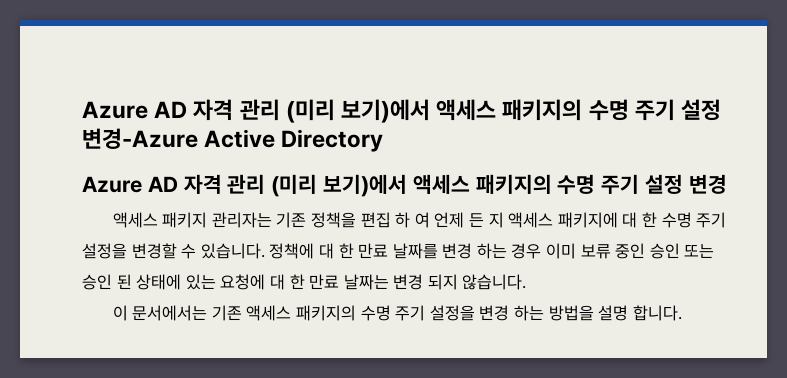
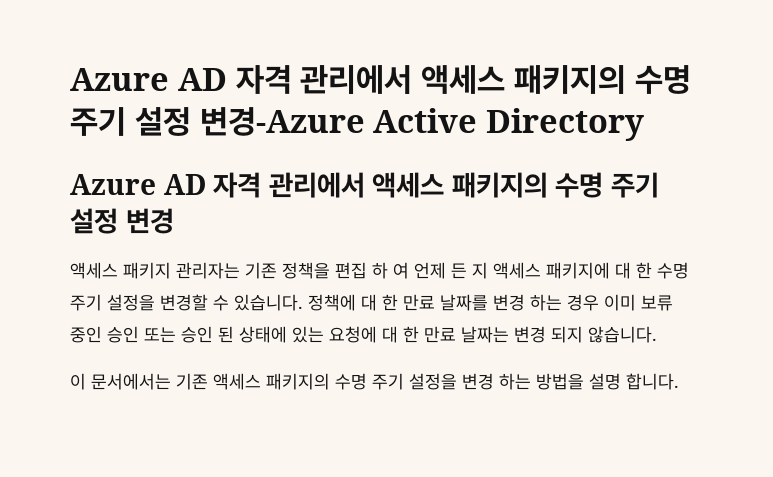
[82,99,431,123] Azure AD 자격 관리 (미리 보기)에서 -> [70,65,413,94] Azure AD 자격 관리에서
[227,174,408,197] 관리 (미리 보기)에서 -> [268,172,365,198] 관리에서

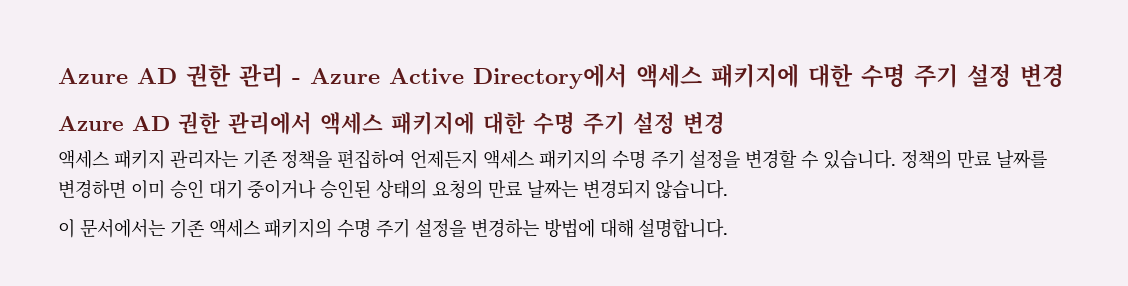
[70,65,691,94] [70,107,645,141] [70,172,548,198] Azure AD 자격 관리에서 액세스 패키지의 수명 주기 설정 변경-Azure Active Directory // Azure AD 자격 관리에서 액세스 패키지의 -> [58,64,1064,89] [58,111,525,135] Azure AD 권한 관리 - Azure Active Directory에서 액세스 패키지에 대한 수명 주기 설정 변경 // Azure AD 권한 관리에서 액세스 패키지에 대한
[335,262,652,279] 편집 하 여 언제 든 지 액세스 패키지에 대 한 -> [337,149,607,169] 편집하여 언제든지 액세스 패키지의
[308,294,673,311] [70,326,583,343] 정책에 대 한 만료 날짜를 변경 하는 경우 이미 보류 중인 승인 또는 승인 된 상태에 있는 요청에 대 한 만료 날짜는 변경 되지 -> [900,149,1047,169] [58,179,651,199] 정책의 만료 날짜를 변경하면 이미 승인 대기 중이거나 승인된 상태의 요청의 만료 날짜는 변경되지
[462,373,679,390] 변경 하는 방법을 설명 합니다. -> [470,218,729,238] 변경하는 방법에 대해 설명합니다.

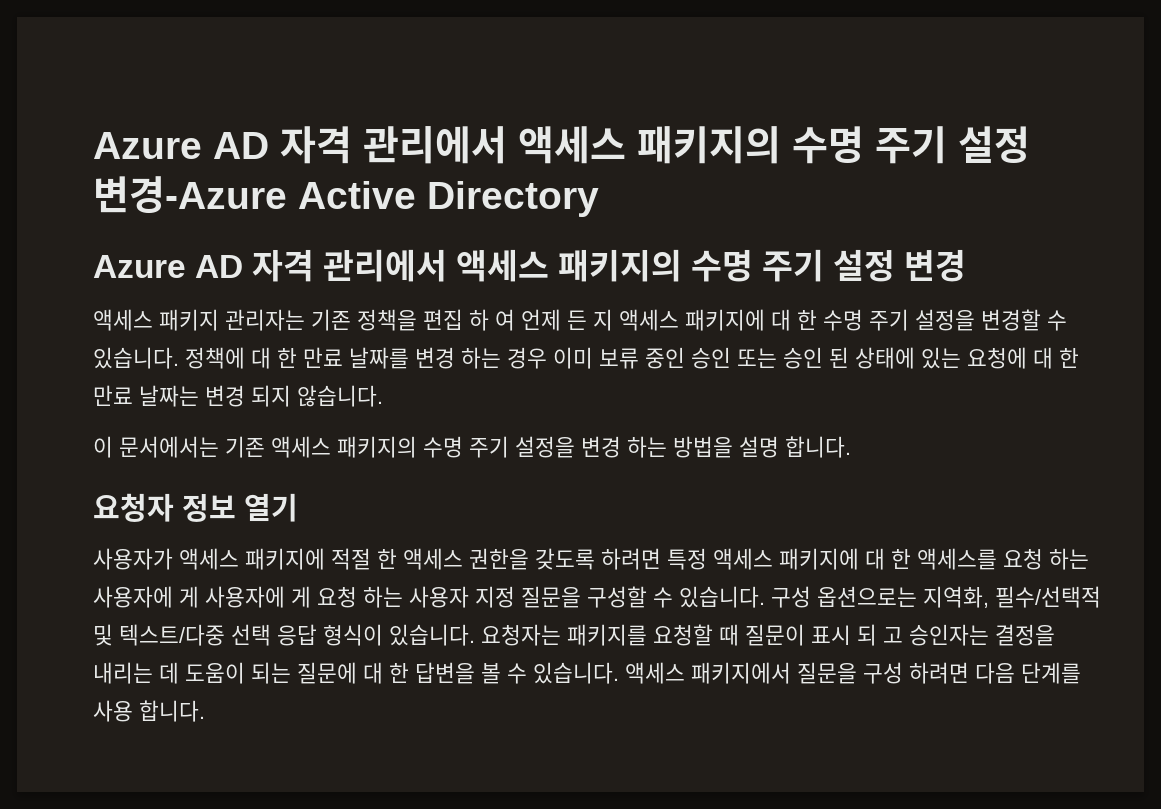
[58,64,1064,89] [58,111,525,135] Azure AD 권한 관리 - Azure Active Directory에서 액세스 패키지에 대한 수명 주기 설정 변경 // Azure AD 권한 관리에서 액세스 패키지에 대한 -> [93,126,1030,164] [93,176,599,217] [93,249,683,282] Azure AD 자격 관리에서 액세스 패키지의 수명 주기 설정 변경-Azure Active Directory // Azure AD 자격 관리에서 액세스 패키지의
[337,149,607,169] 편집하여 언제든지 액세스 패키지의 -> [423,309,817,331] 편집 하 여 언제 든 지 액세스 패키지에 대 한
[900,149,1047,169] [58,179,651,199] 정책의 만료 날짜를 변경하면 이미 승인 대기 중이거나 승인된 상태의 요청의 만료 날짜는 변경되지 -> [185,347,1079,369] [93,385,291,407] 정책에 대 한 만료 날짜를 변경 하는 경우 이미 보류 중인 승인 또는 승인 된 상태에 있는 요청에 대 한 만료 날짜는 변경 되지
[470,218,729,238] 변경하는 방법에 대해 설명합니다. -> [581,436,851,458] [93,493,298,522] [93,548,1089,570] [93,586,1101,608] [93,624,1055,646] [93,662,1081,684] [93,700,205,722] 변경 하는 방법을 설명 합니다. // 요청자 정보 열기 // 사용자가 액세스 패키지에 적절 한 액세스 권한을 갖도록 하려면 특정 액세스 패키지에 대 한 액세스를 요청 하는 사용자에 게 사용자에 게 요청 하는 사용자 지정 질문을 구성할 수 있습니다. 구성 옵션으로는 지역화, 필수/선택적 및 텍스트/다중 선택 응답 형식이 있습니다. 요청자는 패키지를 요청할 때 질문이 표시 되 고 승인자는 결정을 내리는 데 도움이 되는 질문에 대 한 답변을 볼 수 있습니다. 액세스 패키지에서 질문을 구성 하려면 다음 단계를 사용 합니다.

